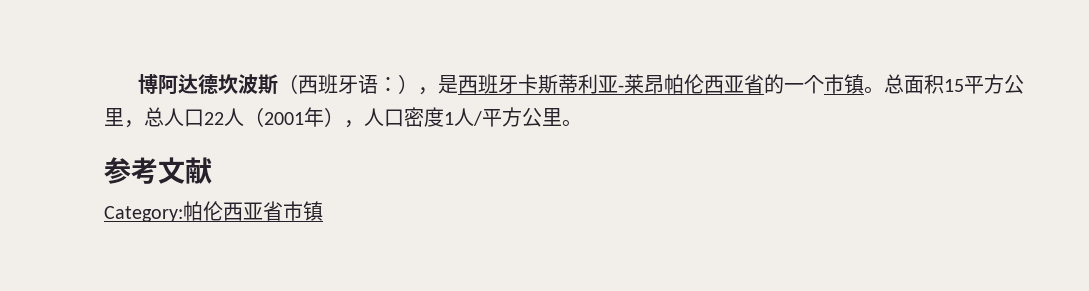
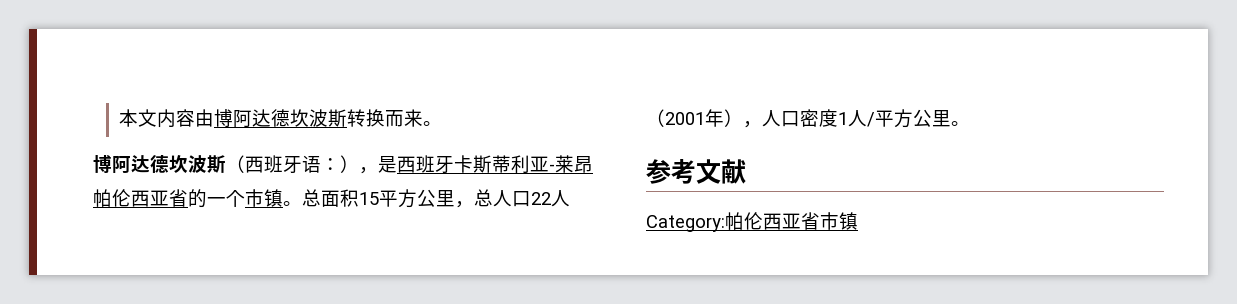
(138, 84) none -> [118,109,442,128] 本文内容由博阿达德坎波斯转换而来。 //

